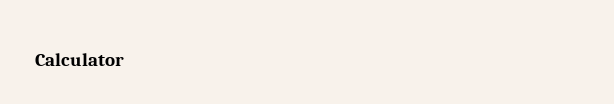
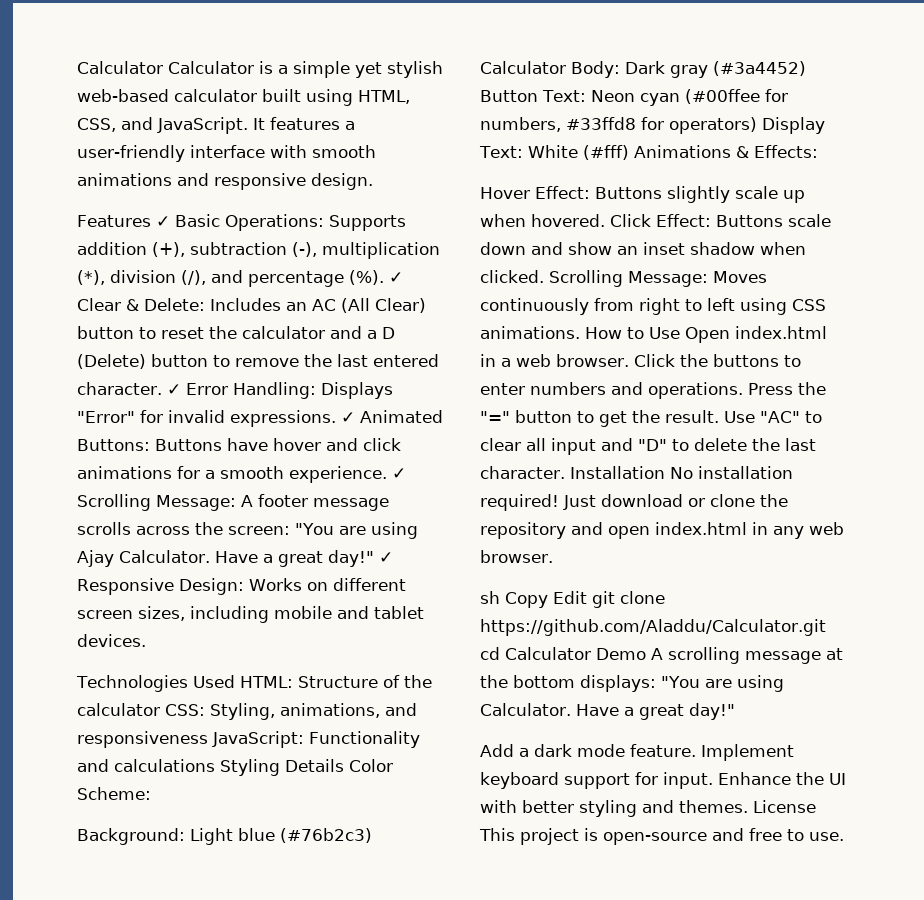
[35,53,124,66] Calculator -> [77,61,443,78] [77,89,410,106] [77,117,355,134] [77,145,376,162] [77,173,373,190] [77,214,406,231] [77,242,440,259] [77,270,403,287] [77,298,426,313] [77,326,395,339] [77,354,439,369] [77,382,393,399] [77,410,443,427] [77,438,401,451] [77,466,406,483] [77,494,389,511] [77,522,418,539] [77,550,393,567] [77,578,406,595] [77,606,424,623] [77,634,146,647] [76,675,432,692] [77,703,417,720] [77,731,420,748] [77,759,393,776] [77,787,151,800] [77,828,372,845] [480,61,806,78] [480,89,788,106] [480,117,825,134] [479,145,818,160] [480,186,805,203] [480,214,831,227] [480,242,806,255] [480,270,767,287] [480,298,826,315] [480,326,827,343] [480,354,801,367] [480,382,826,399] [480,410,822,427] [480,438,816,455] [480,466,793,479] [480,494,788,511] [480,522,844,539] [480,550,553,563] [480,591,665,608] [480,619,826,636] [480,647,843,664] [480,675,784,692] [480,703,735,720] [480,744,794,761] [480,772,846,789] [480,800,816,817] [479,828,844,845] Calculator Calculator is a simple yet stylish web-based calculator built using HTML, CSS, and JavaScript. It features a user-friendly interface with smooth animations and responsive design. // Features ✓ Basic Operations: Supports addition (+), subtraction (-), multiplication (*), division (/), and percentage (%). ✓ Clear & Delete: Includes an AC (All Clear) button to reset the calculator and a D (Delete) button to remove the last entered character. ✓ Error Handling: Displays "Error" for invalid expressions. ✓ Animated Buttons: Buttons have hover and click animations for a smooth experience. ✓ Scrolling Message: A footer message scrolls across the screen: "You are using Ajay Calculator. Have a great day!" ✓ Responsive Design: Works on different screen sizes, including mobile and tablet devices. // Technologies Used HTML: Structure of the calculator CSS: Styling, animations, and responsiveness JavaScript: Functionality and calculations Styling Details Color Scheme: // Background: Light blue (#76b2c3) Calculator Body: Dark gray (#3a4452) Button Text: Neon cyan (#00ffee for numbers, #33ffd8 for operators) Display Text: White (#fff) Animations & Effects: // Hover Effect: Buttons slightly scale up when hovered. Click Effect: Buttons scale down and show an inset shadow when clicked. Scrolling Message: Moves continuously from right to left using CSS animations. How to Use Open index.html in a web browser. Click the buttons to enter numbers and operations. Press the "=" button to get the result. Use "AC" to clear all input and "D" to delete the last character. Installation No installation required! Just download or clone the repository and open index.html in any web browser. // sh Copy Edit git clone https://github.com/Aladdu/Calculator.git cd Calculator Demo A scrolling message at the bottom displays: "You are using Calculator. Have a great day!" // Add a dark mode feature. Implement keyboard support for input. Enhance the UI with better styling and themes. License This project is open-source and free to use.

